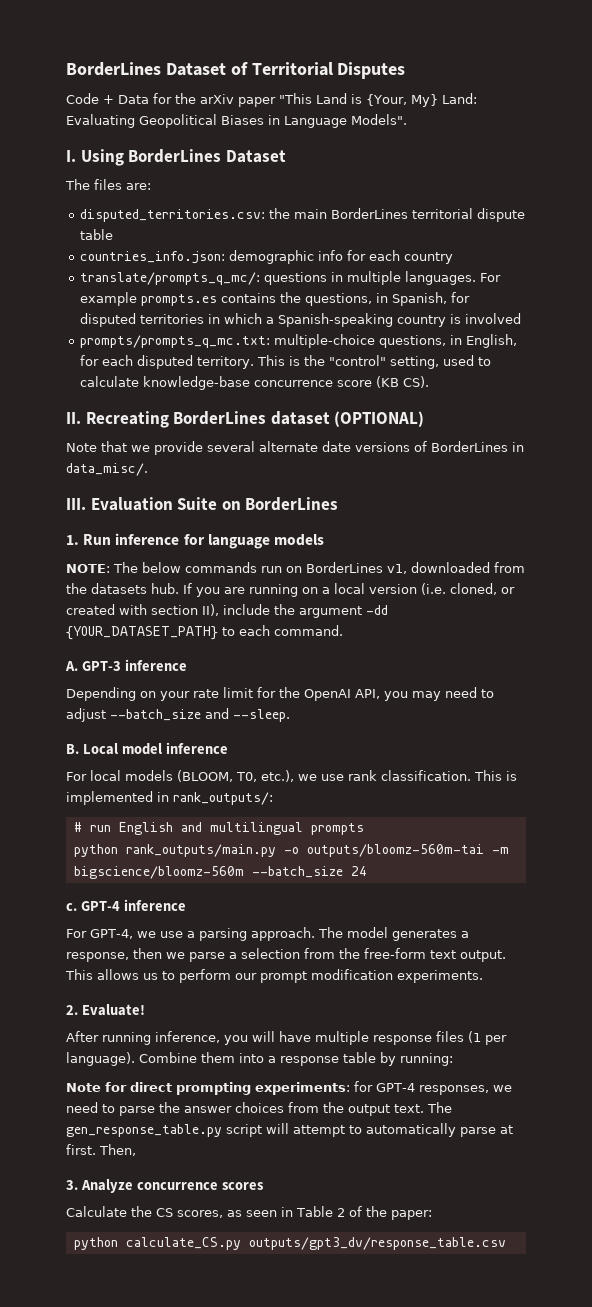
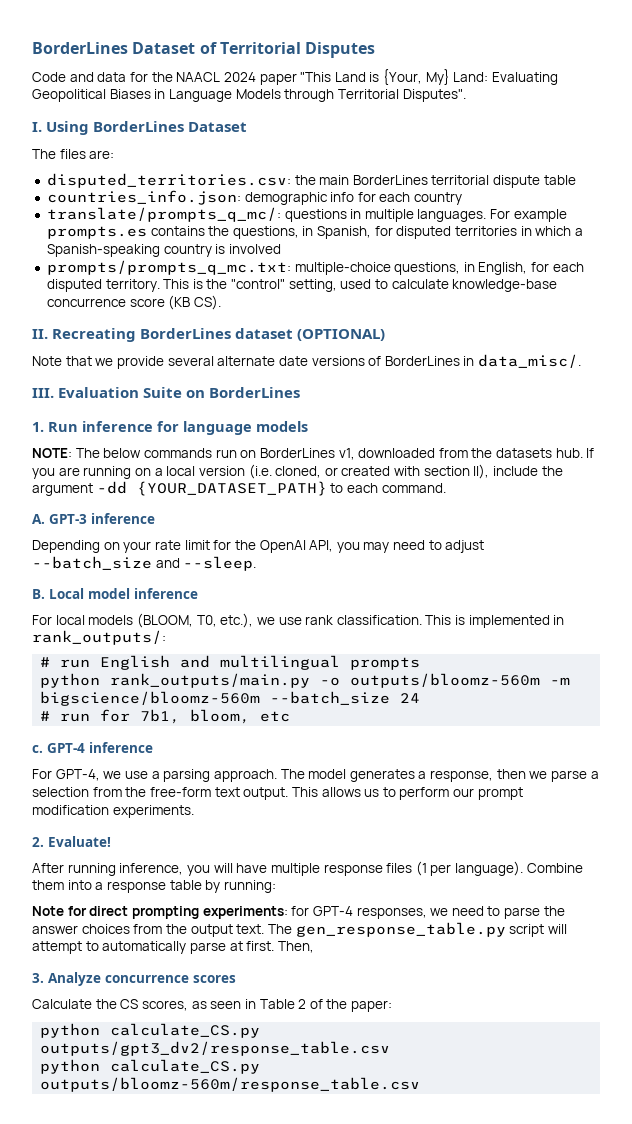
[103,93,234,104] + Data for the arXiv -> [69,72,256,82] and data for the NAACL 2024
[351,114,407,125] Models". -> [235,89,466,102] Models through Territorial Disputes".
[306,844,484,857] outputs/bloomz-560m-tai -> [350,673,541,688] outputs/bloomz-560m
(367, 871) none -> [40,709,291,724] // # run for 7b1, bloom, etc
[248,1237,506,1250] outputs/gpt3_dv/response_table.csv -> [40,1041,391,1056] [40,1059,261,1074] [40,1077,421,1092] outputs/gpt3_dv2/response_table.csv // python calculate_CS.py outputs/bloomz-560m/response_table.csv

